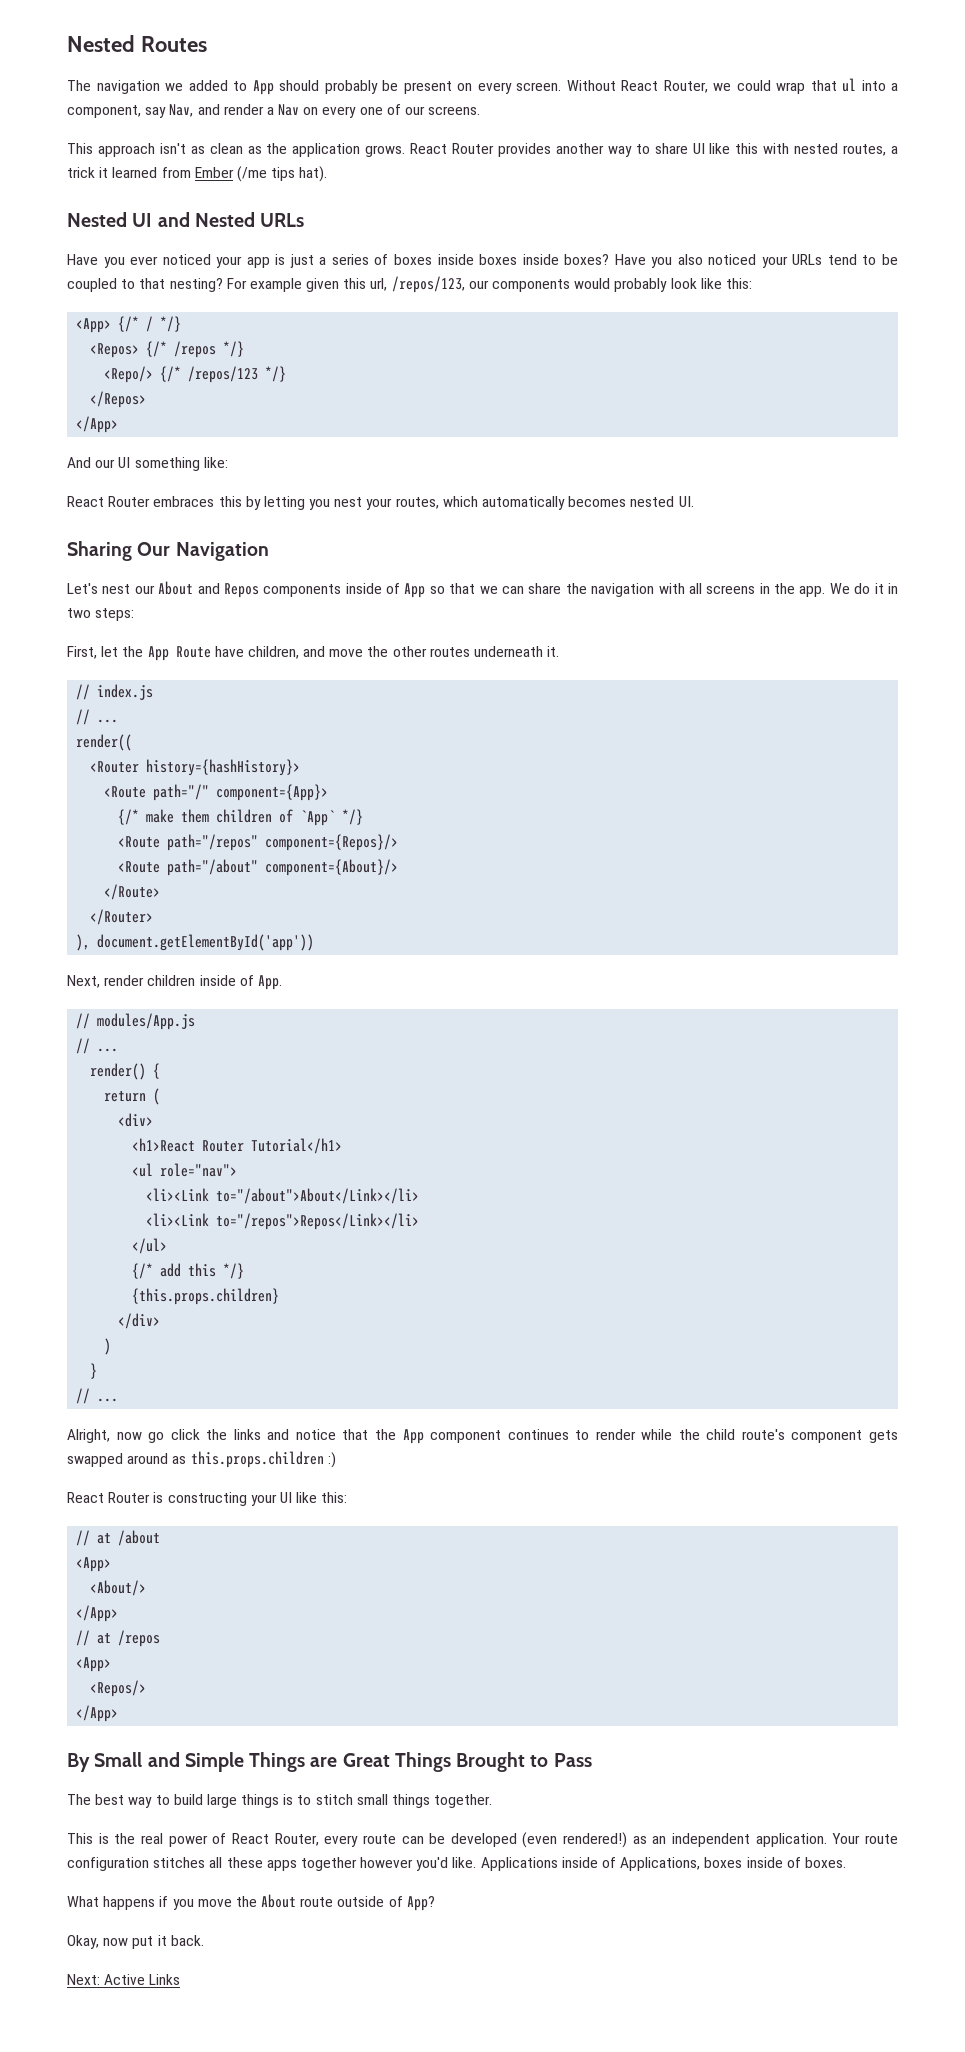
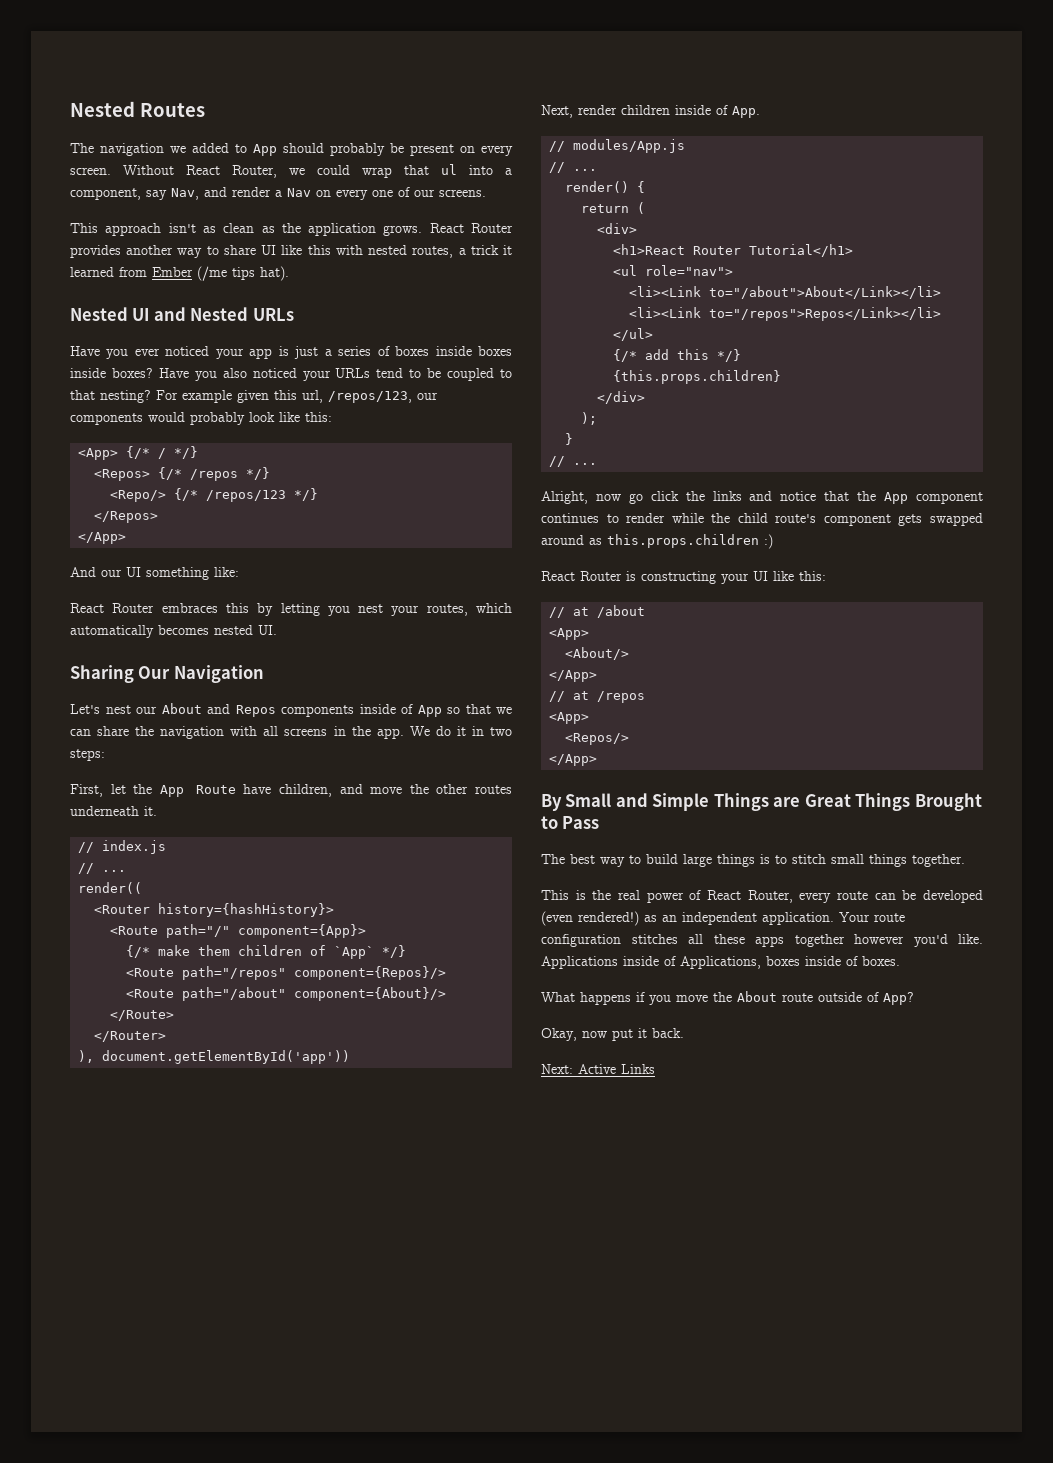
[104,1338,112,1355] ) -> [581,412,598,425] );

